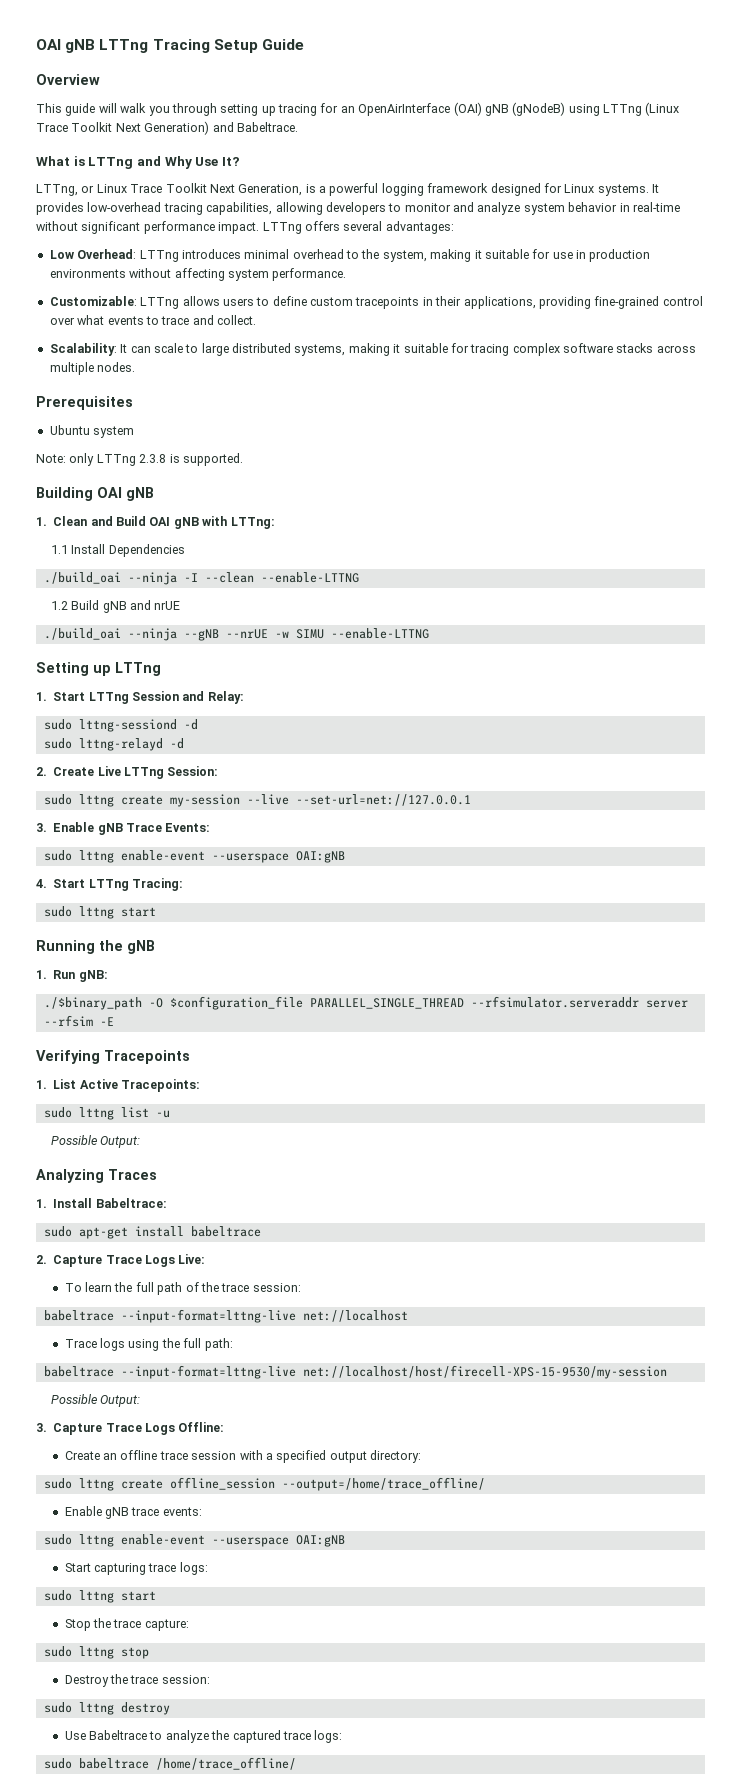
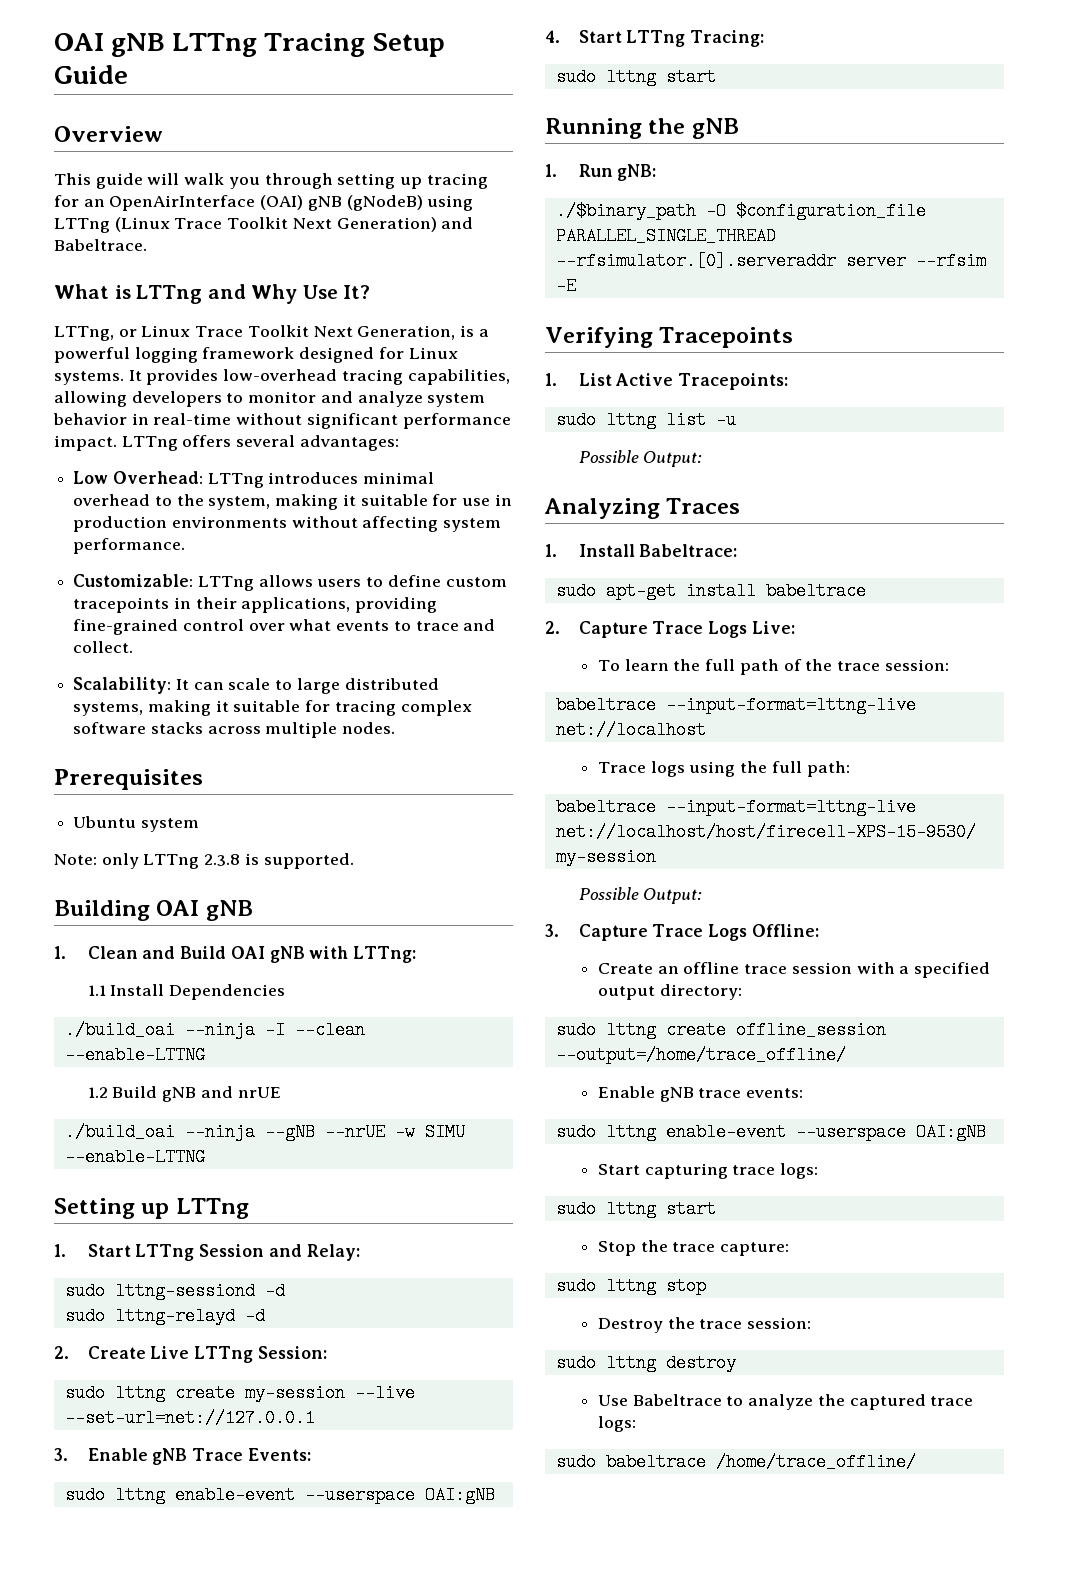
[470,996,639,1008] --rfsimulator.serveraddr -> [555,252,836,270] --rfsimulator.[0].serveraddr

